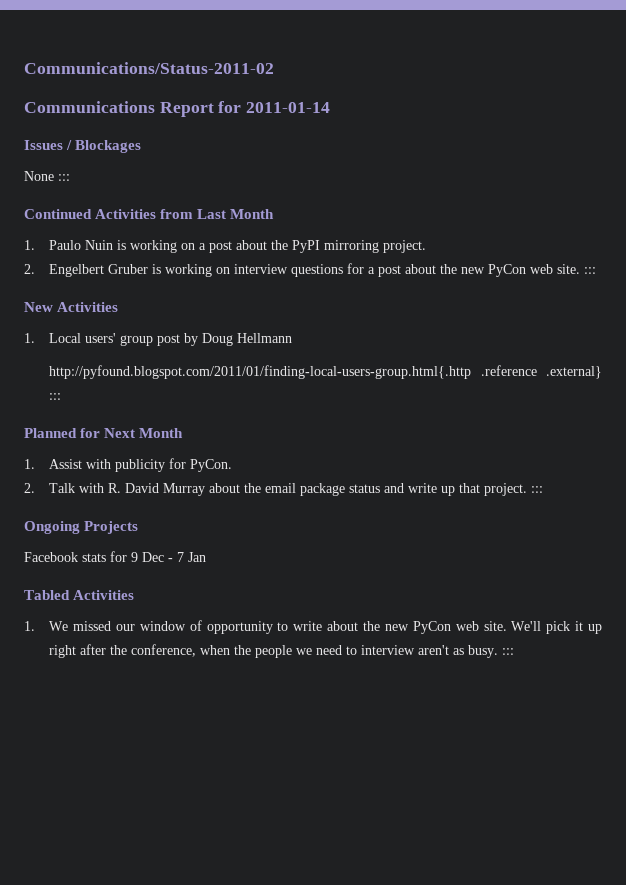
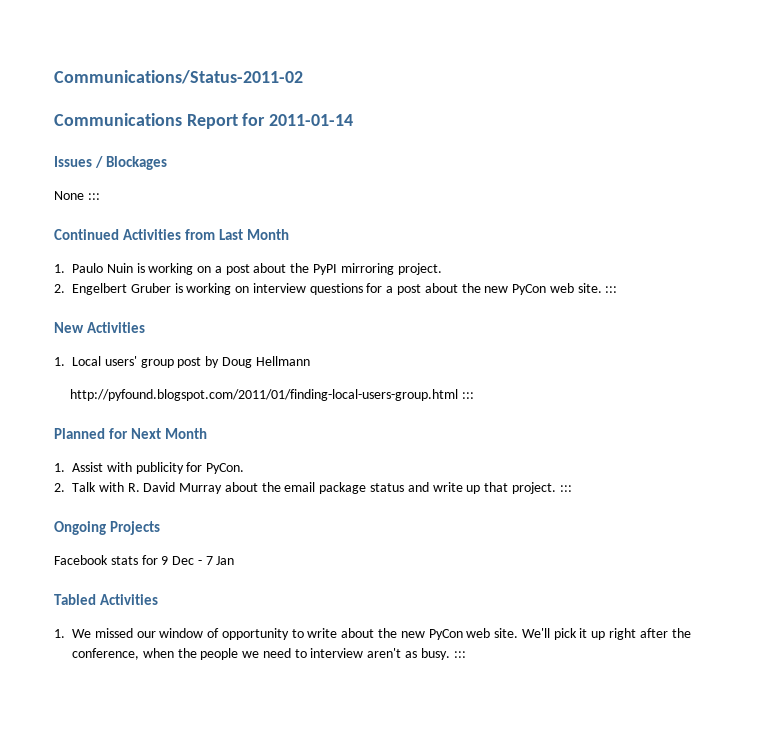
[49,365,602,379] http://pyfound.blogspot.com/2011/01/finding-local-users-group.html{.http .reference .external} -> [70,389,459,401] http://pyfound.blogspot.com/2011/01/finding-local-users-group.html

